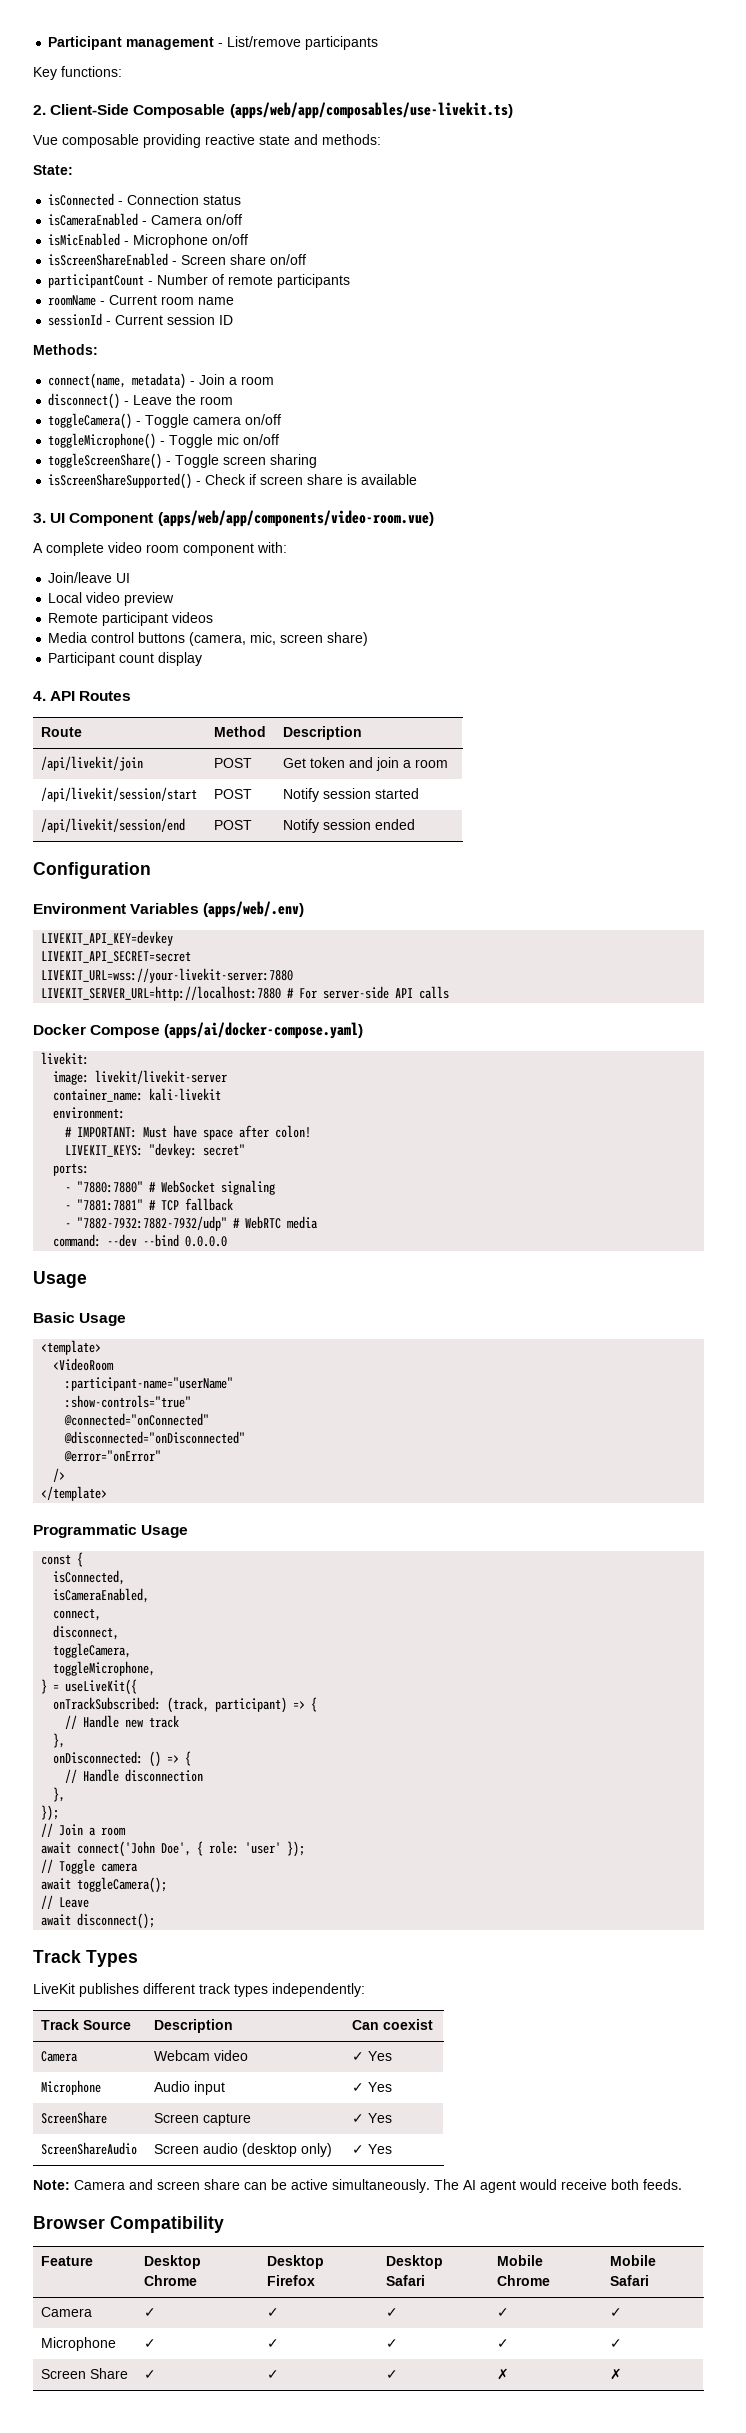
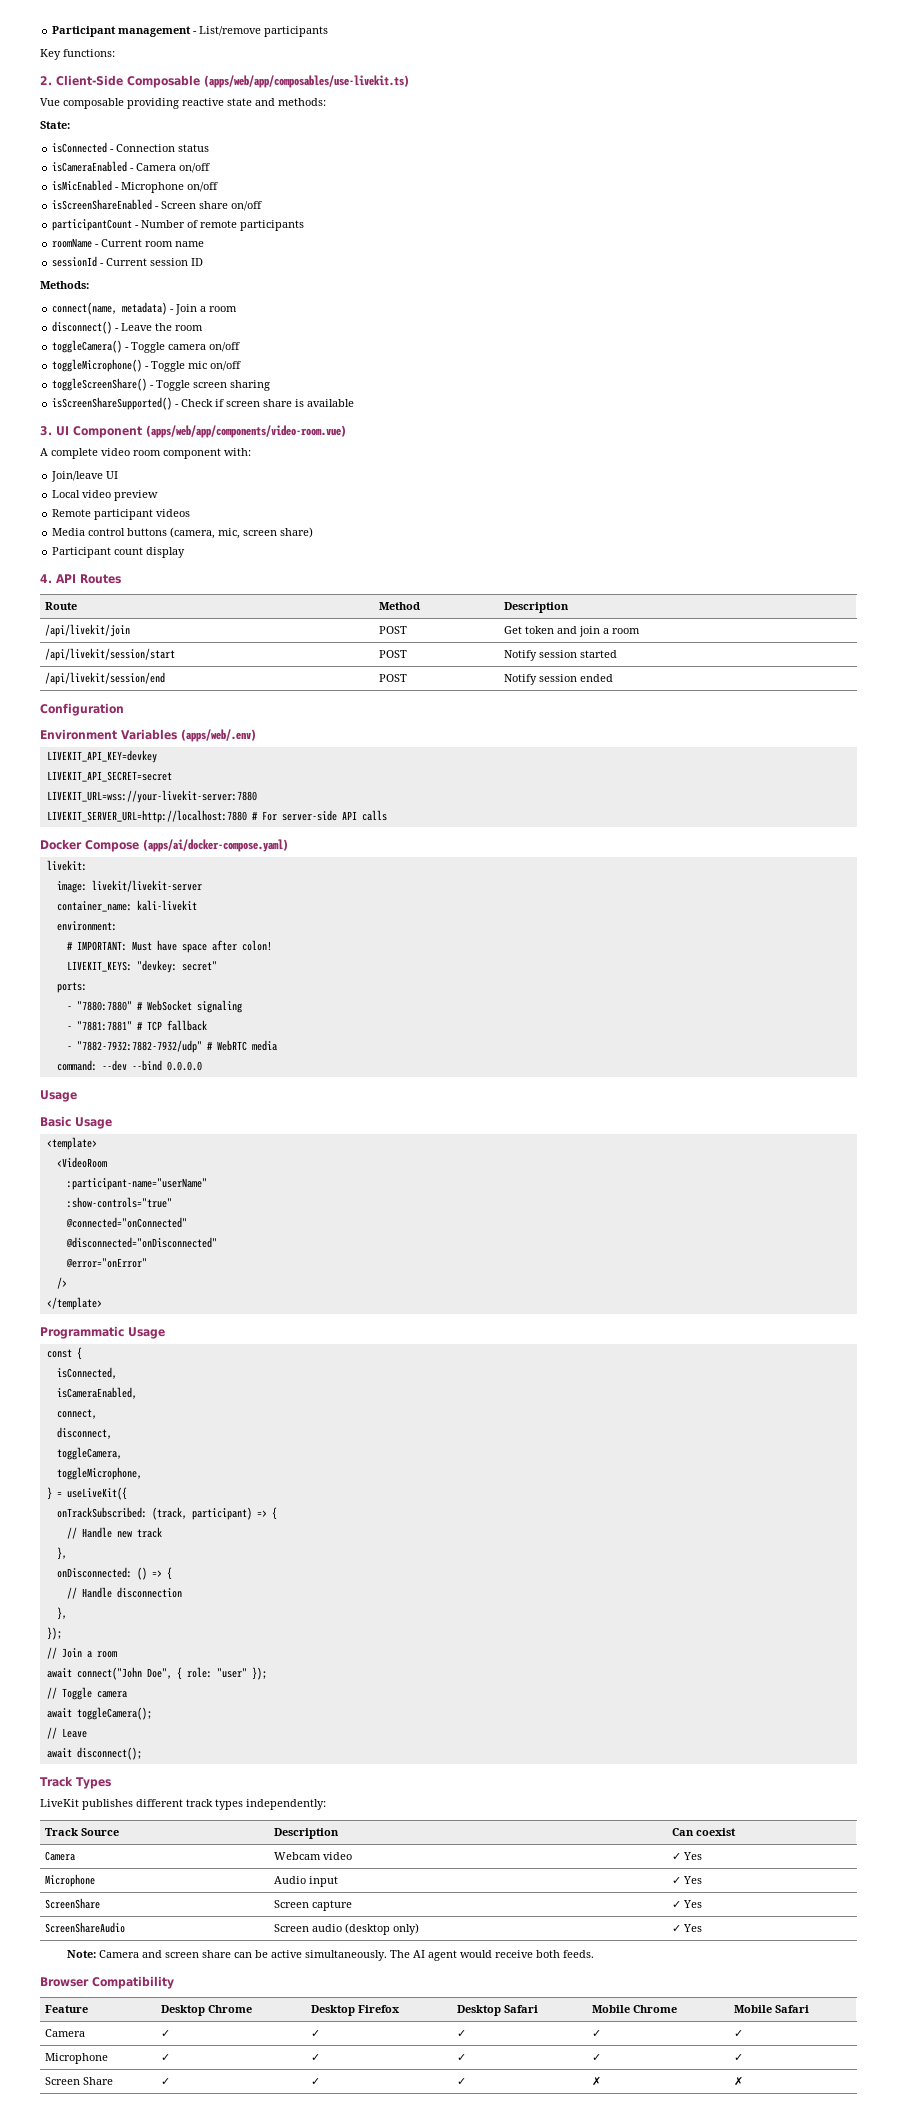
[77,1841,192,1857] connect('John Doe', -> [76,1667,172,1680] connect("John Doe",
[245,1842,282,1854] 'user' -> [216,1668,247,1678] "user"

